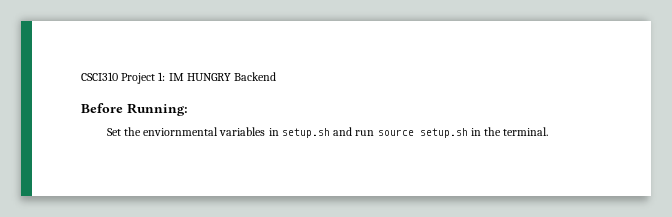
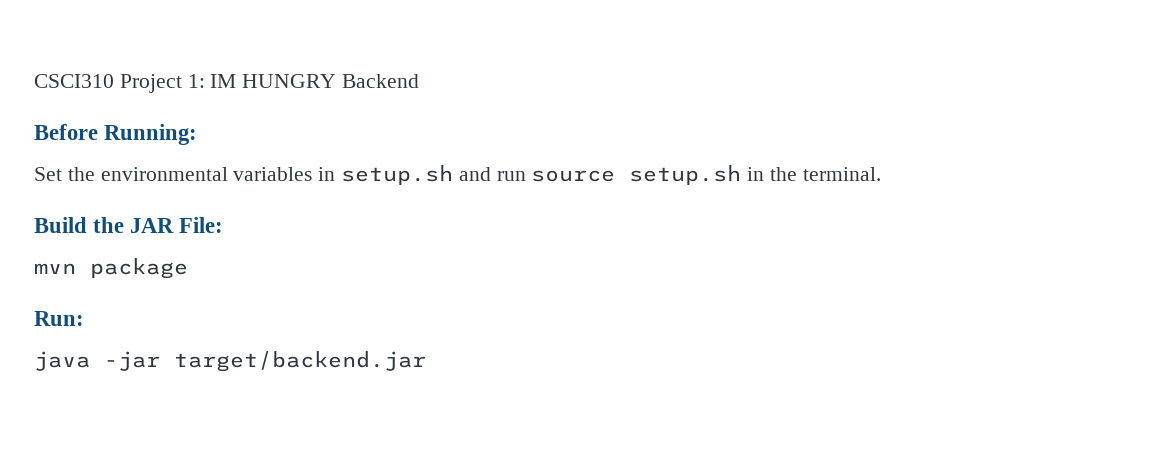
[143,127,219,136] enviornmental -> [100,167,228,181] environmental
(549, 131) none -> [34,217,224,233] [34,258,188,279] [34,311,84,326] [34,351,426,372] // Build the JAR File: // mvn package // Run: // java -jar target/backend.jar

